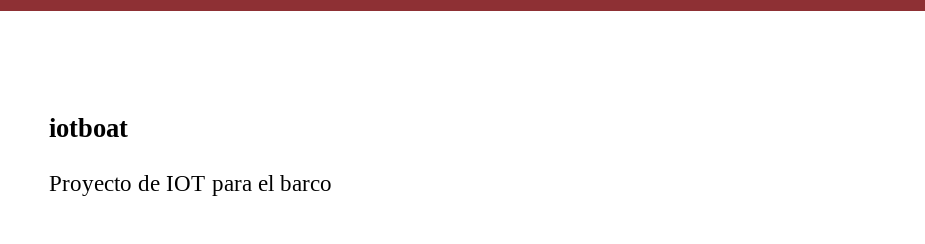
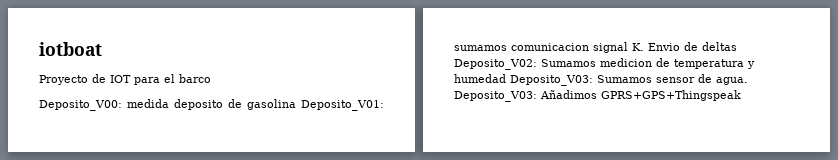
(333, 183) none -> [39,99,384,111] [454,42,737,53] [454,58,755,70] [454,74,748,86] [454,90,741,102] // Deposito_V00: medida deposito de gasolina Deposito_V01: sumamos comunicacion signal K. Envio de deltas Deposito_V02: Sumamos medicion de temperatura y humedad Deposito_V03: Sumamos sensor de agua. Deposito_V03: Añadimos GPRS+GPS+Thingspeak

